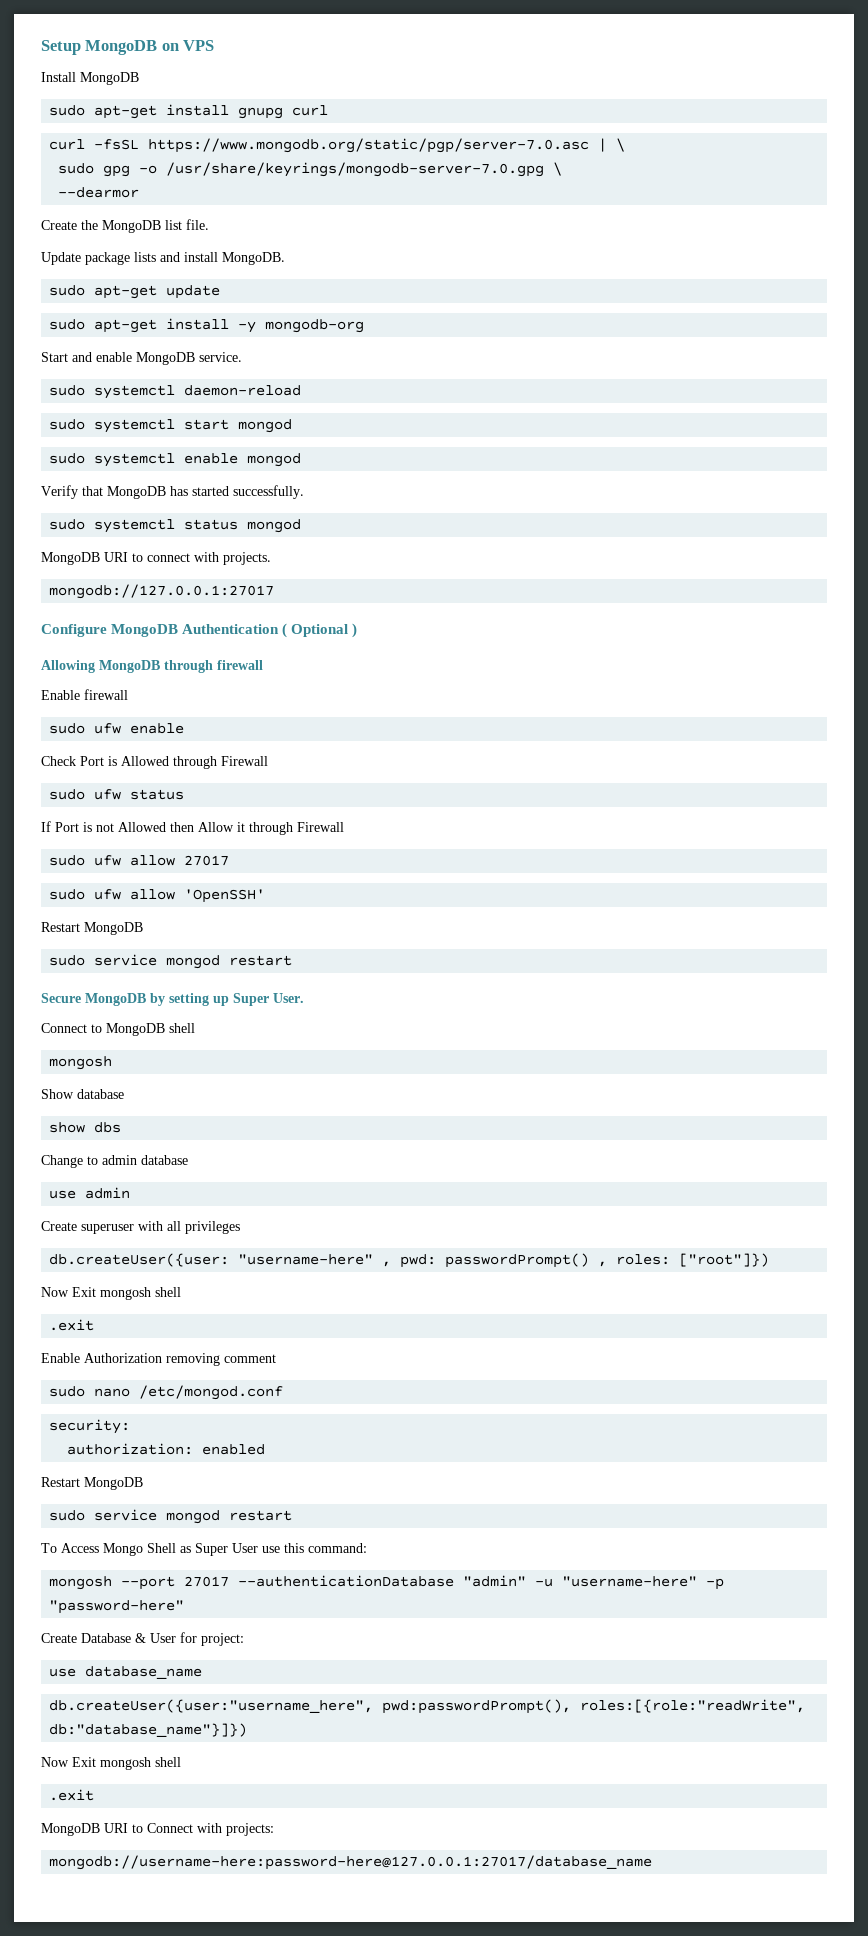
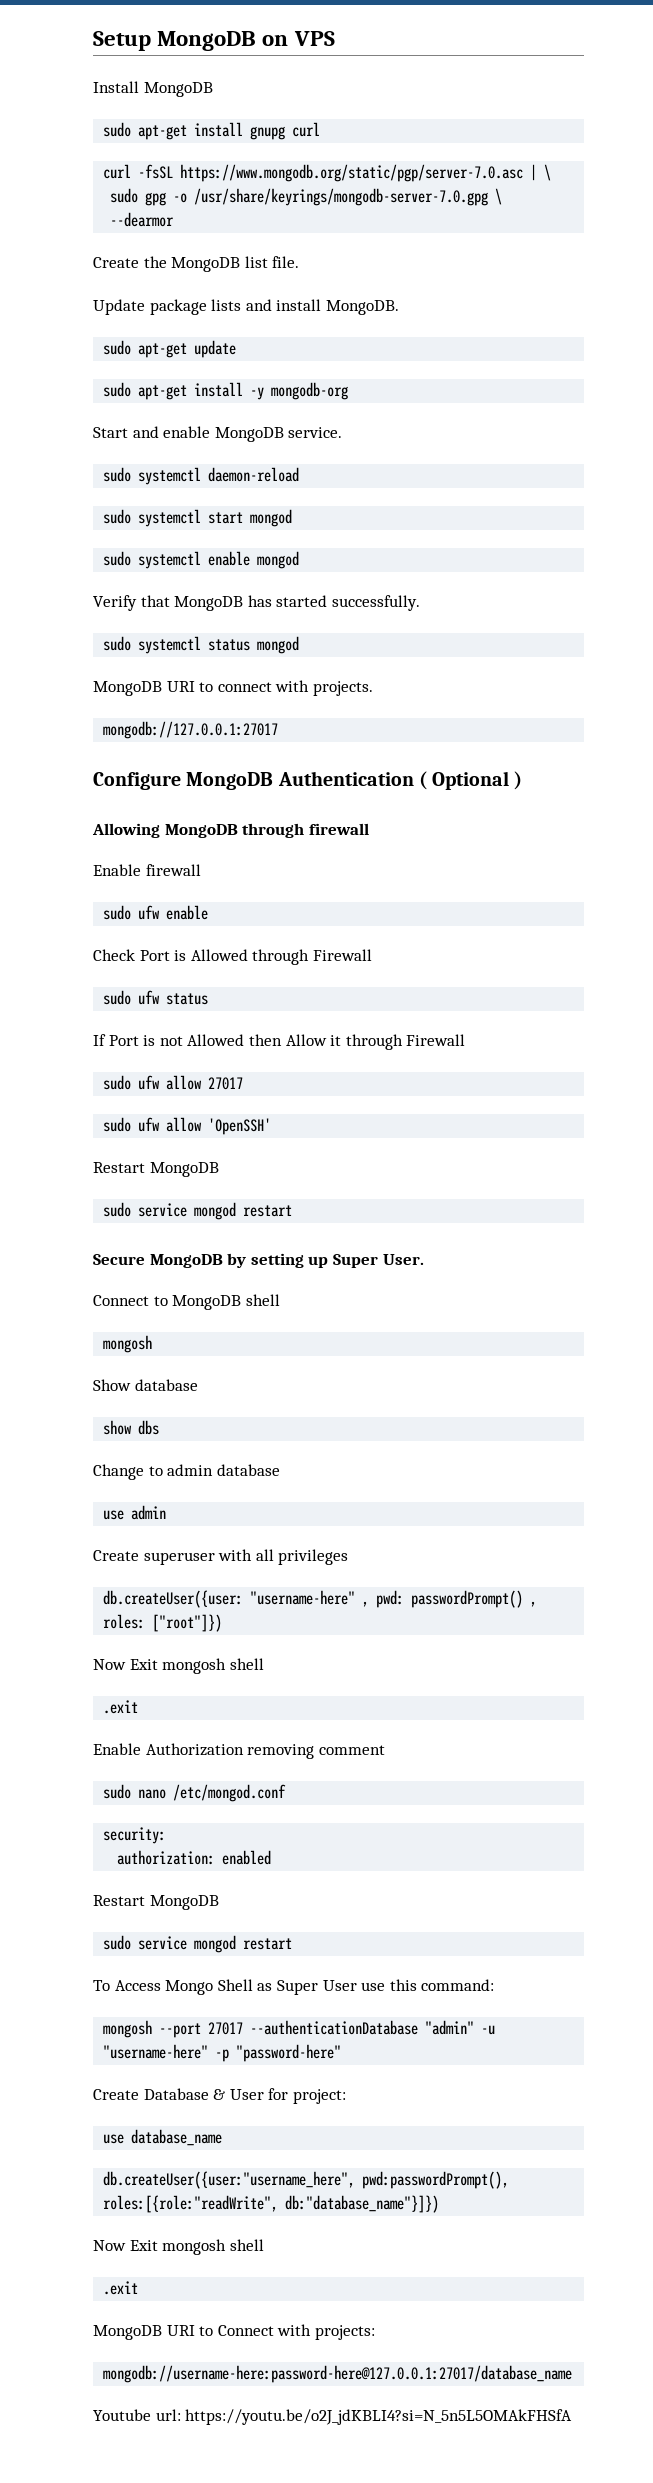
(653, 1862) none -> [93,2409,573,2425] // Youtube url: https://youtu.be/o2J_jdKBLI4?si=N_5n5L5OMAkFHSfA

